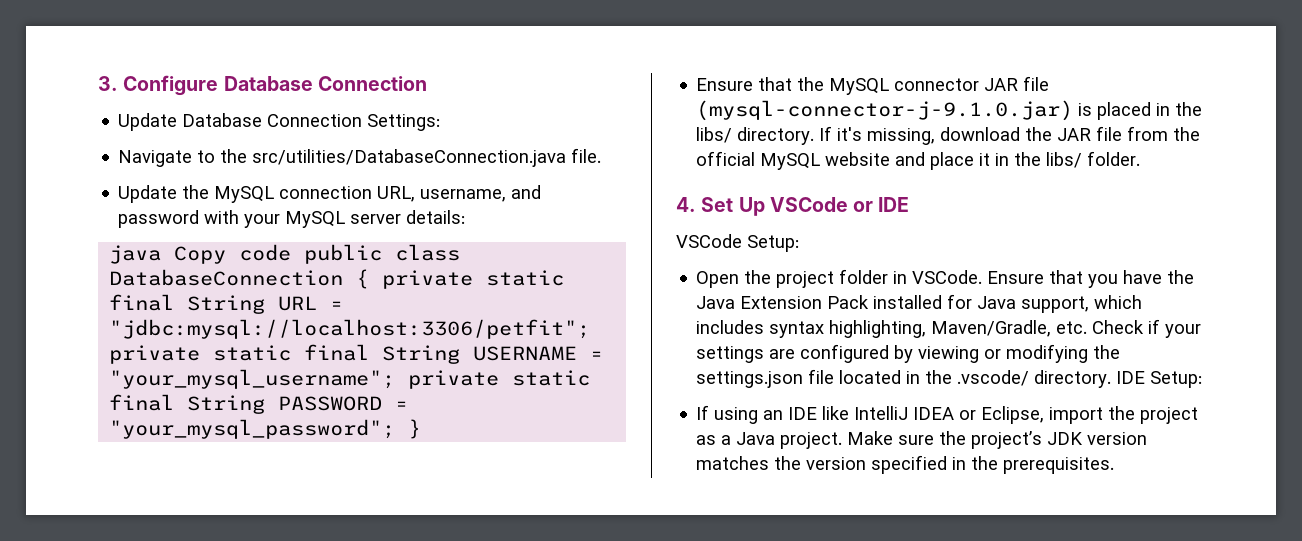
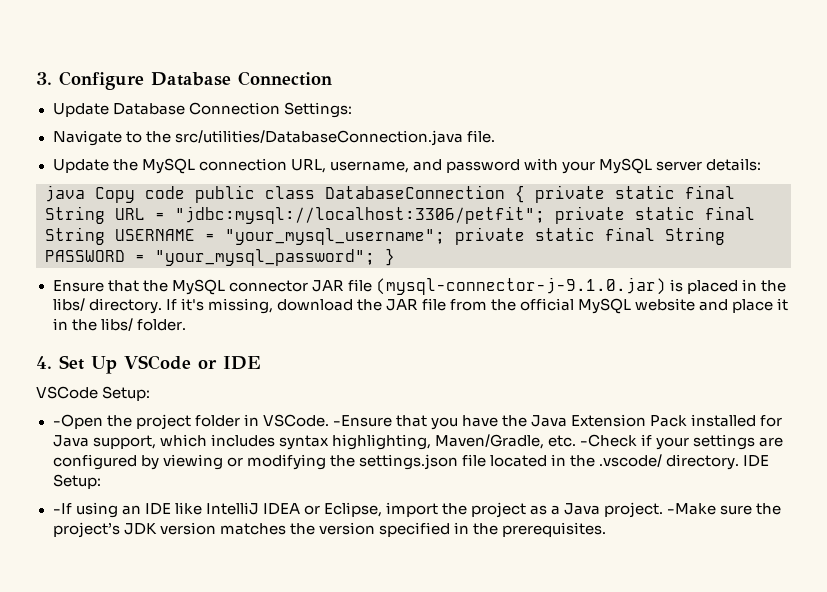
[696,271,740,288] Open -> [52,414,103,429] -Open
[987,271,1045,284] Ensure -> [332,415,392,427] -Ensure
[1092,320,1145,334] Check -> [579,434,637,447] -Check
[696,405,710,420] If -> [52,503,72,514] -If
[847,431,894,445] Make -> [667,503,717,515] -Make

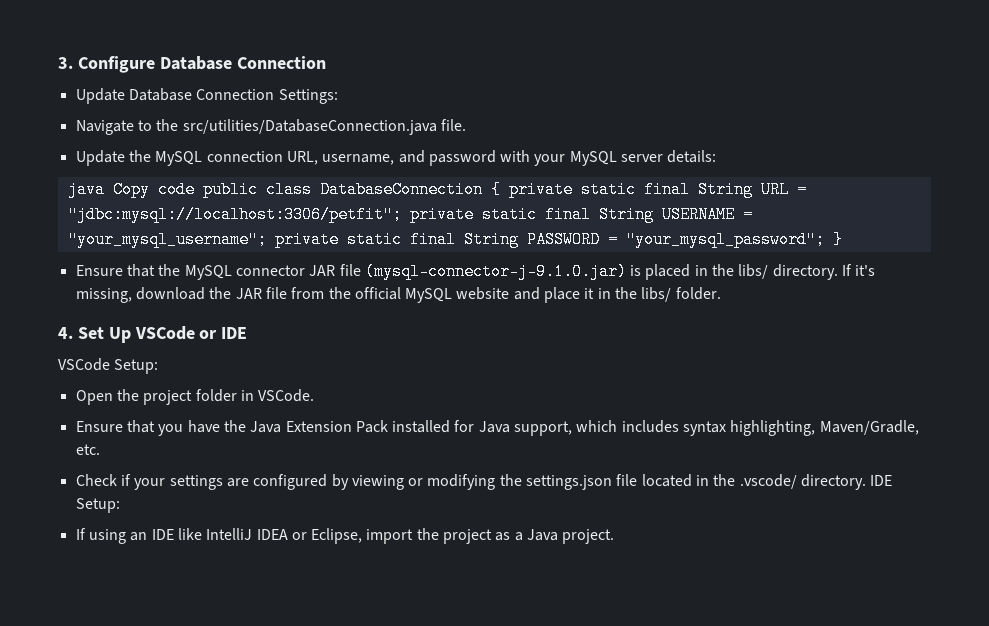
[52,414,103,429] -Open -> [75,390,113,405] Open
[332,415,392,427] -Ensure -> [75,421,123,432] // Ensure
[579,434,637,447] -Check -> [75,474,117,486] // Check
[52,503,72,514] -If -> [75,528,86,540] If
[667,503,782,515] [52,522,606,538] -Make sure the project’s JDK version matches the version specified in the prerequisites. -> (615, 536) none

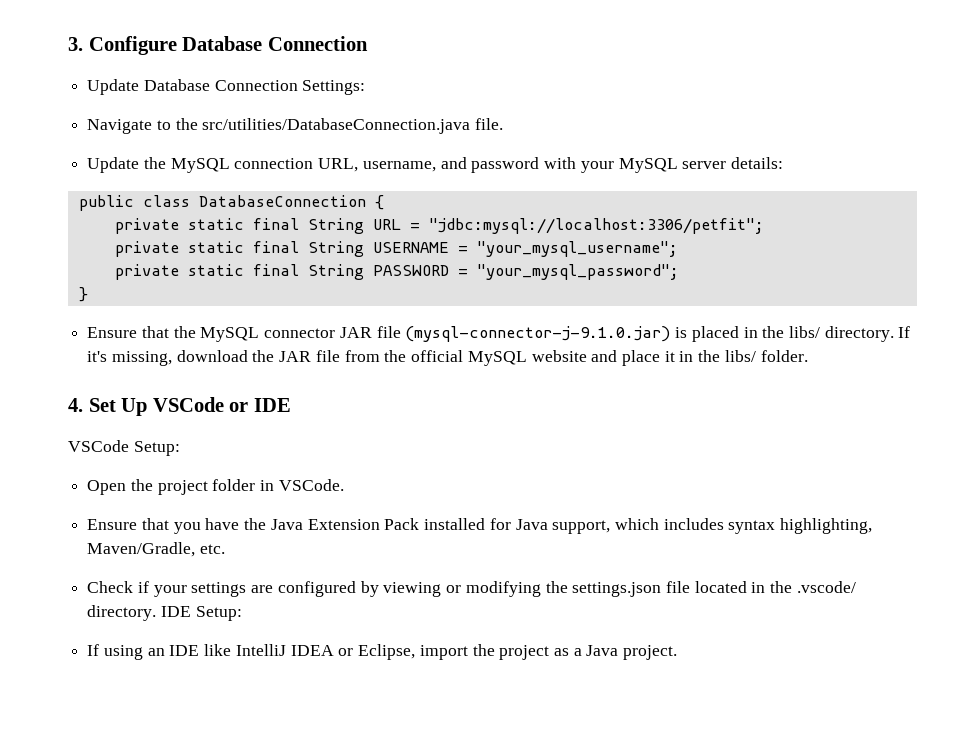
[67,181,195,198] java Copy code -> (783, 163) none
(501, 189) none -> (384, 202) //
(402, 214) none -> (764, 226) //
(267, 239) none -> (678, 249) //
(825, 239) none -> (679, 272) //

